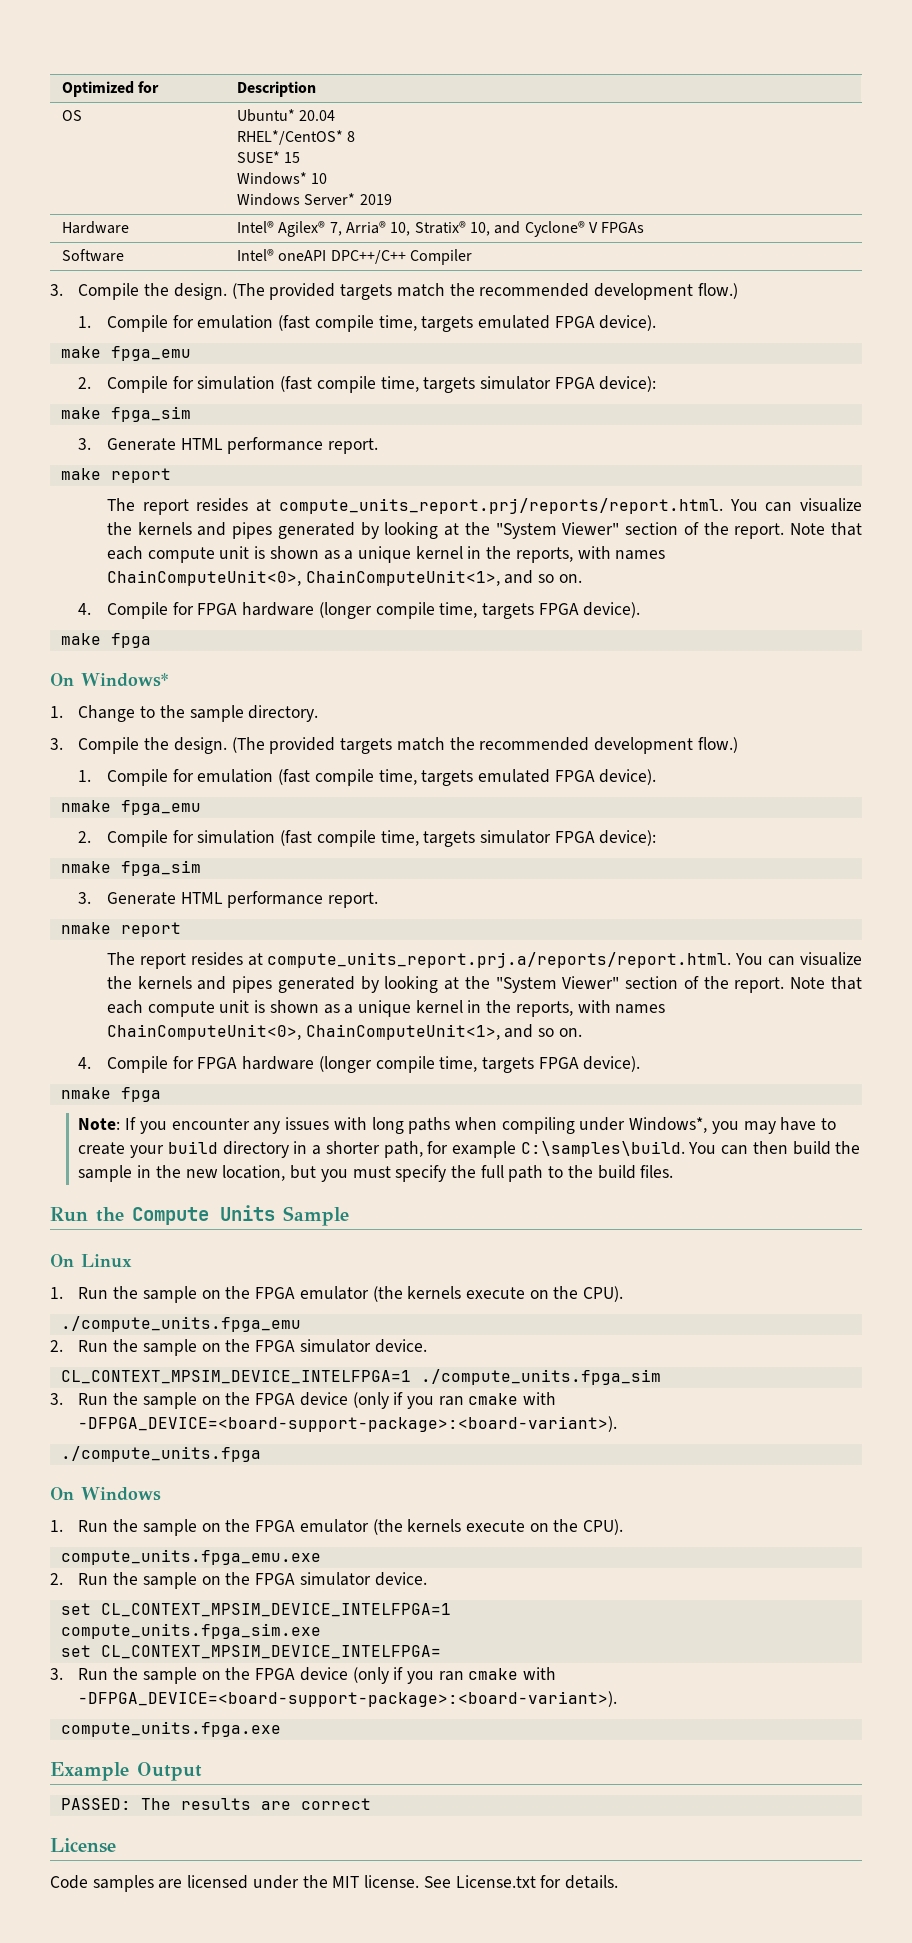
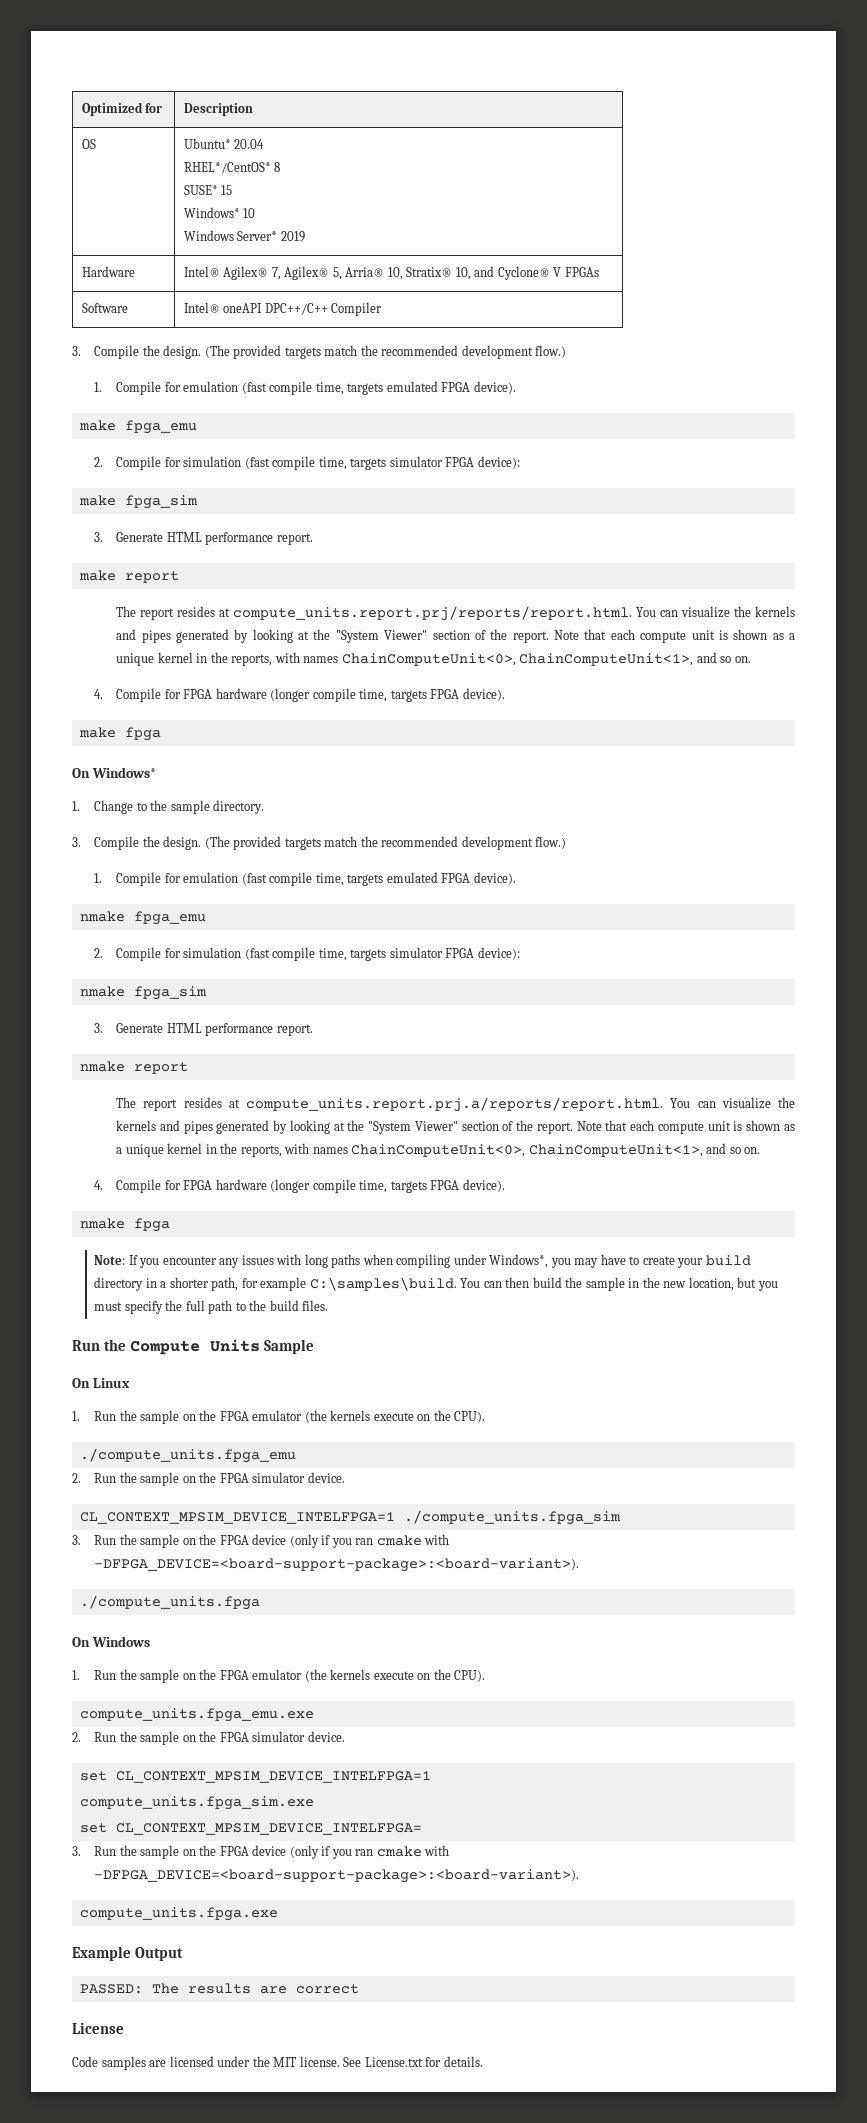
(342, 229) none -> [284,266,342,280] Agilex® 5,
[278,498,723,514] compute_units_report.prj/reports/report.html. -> [233,606,633,621] compute_units.report.prj/reports/report.html.
[267,952,732,968] compute_units_report.prj.a/reports/report.html. -> [246,1097,664,1112] compute_units.report.prj.a/reports/report.html.

